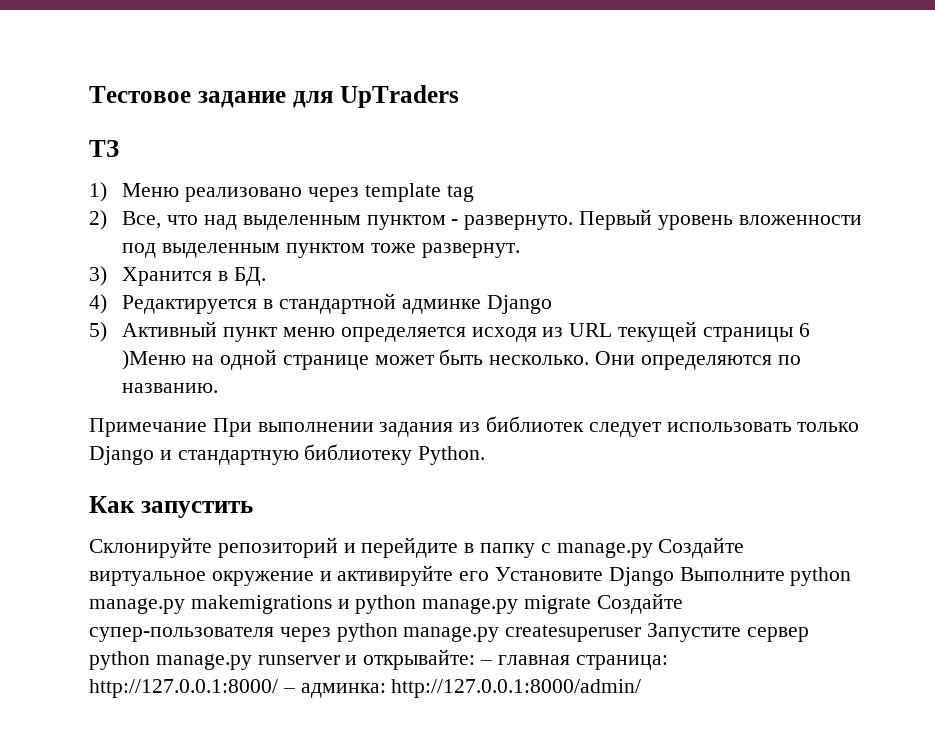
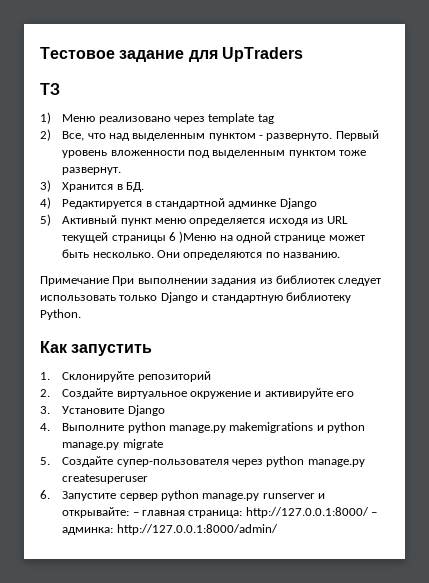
(253, 509) none -> [40,372,50,380] 1.
[343,537,653,558] и перейдите в папку с manage.py -> [40,389,50,397] // 2.
(490, 576) none -> [40,406,50,414] // 3.
(674, 576) none -> [40,423,50,431] // 4.
(592, 604) none -> [40,457,50,465] // 5.
(642, 633) none -> [40,490,50,499] // 6.

